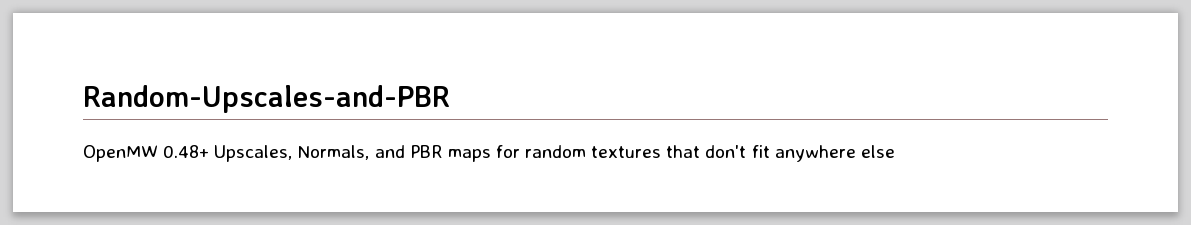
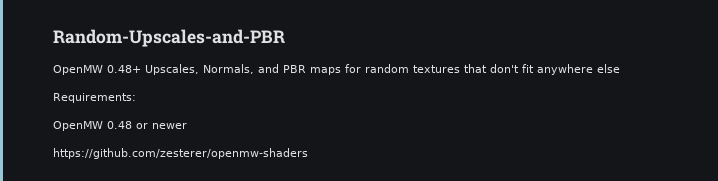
(895, 151) none -> [53,93,136,103] [53,121,187,131] [53,148,308,159] // Requirements: // OpenMW 0.48 or newer // https://github.com/zesterer/openmw-shaders

